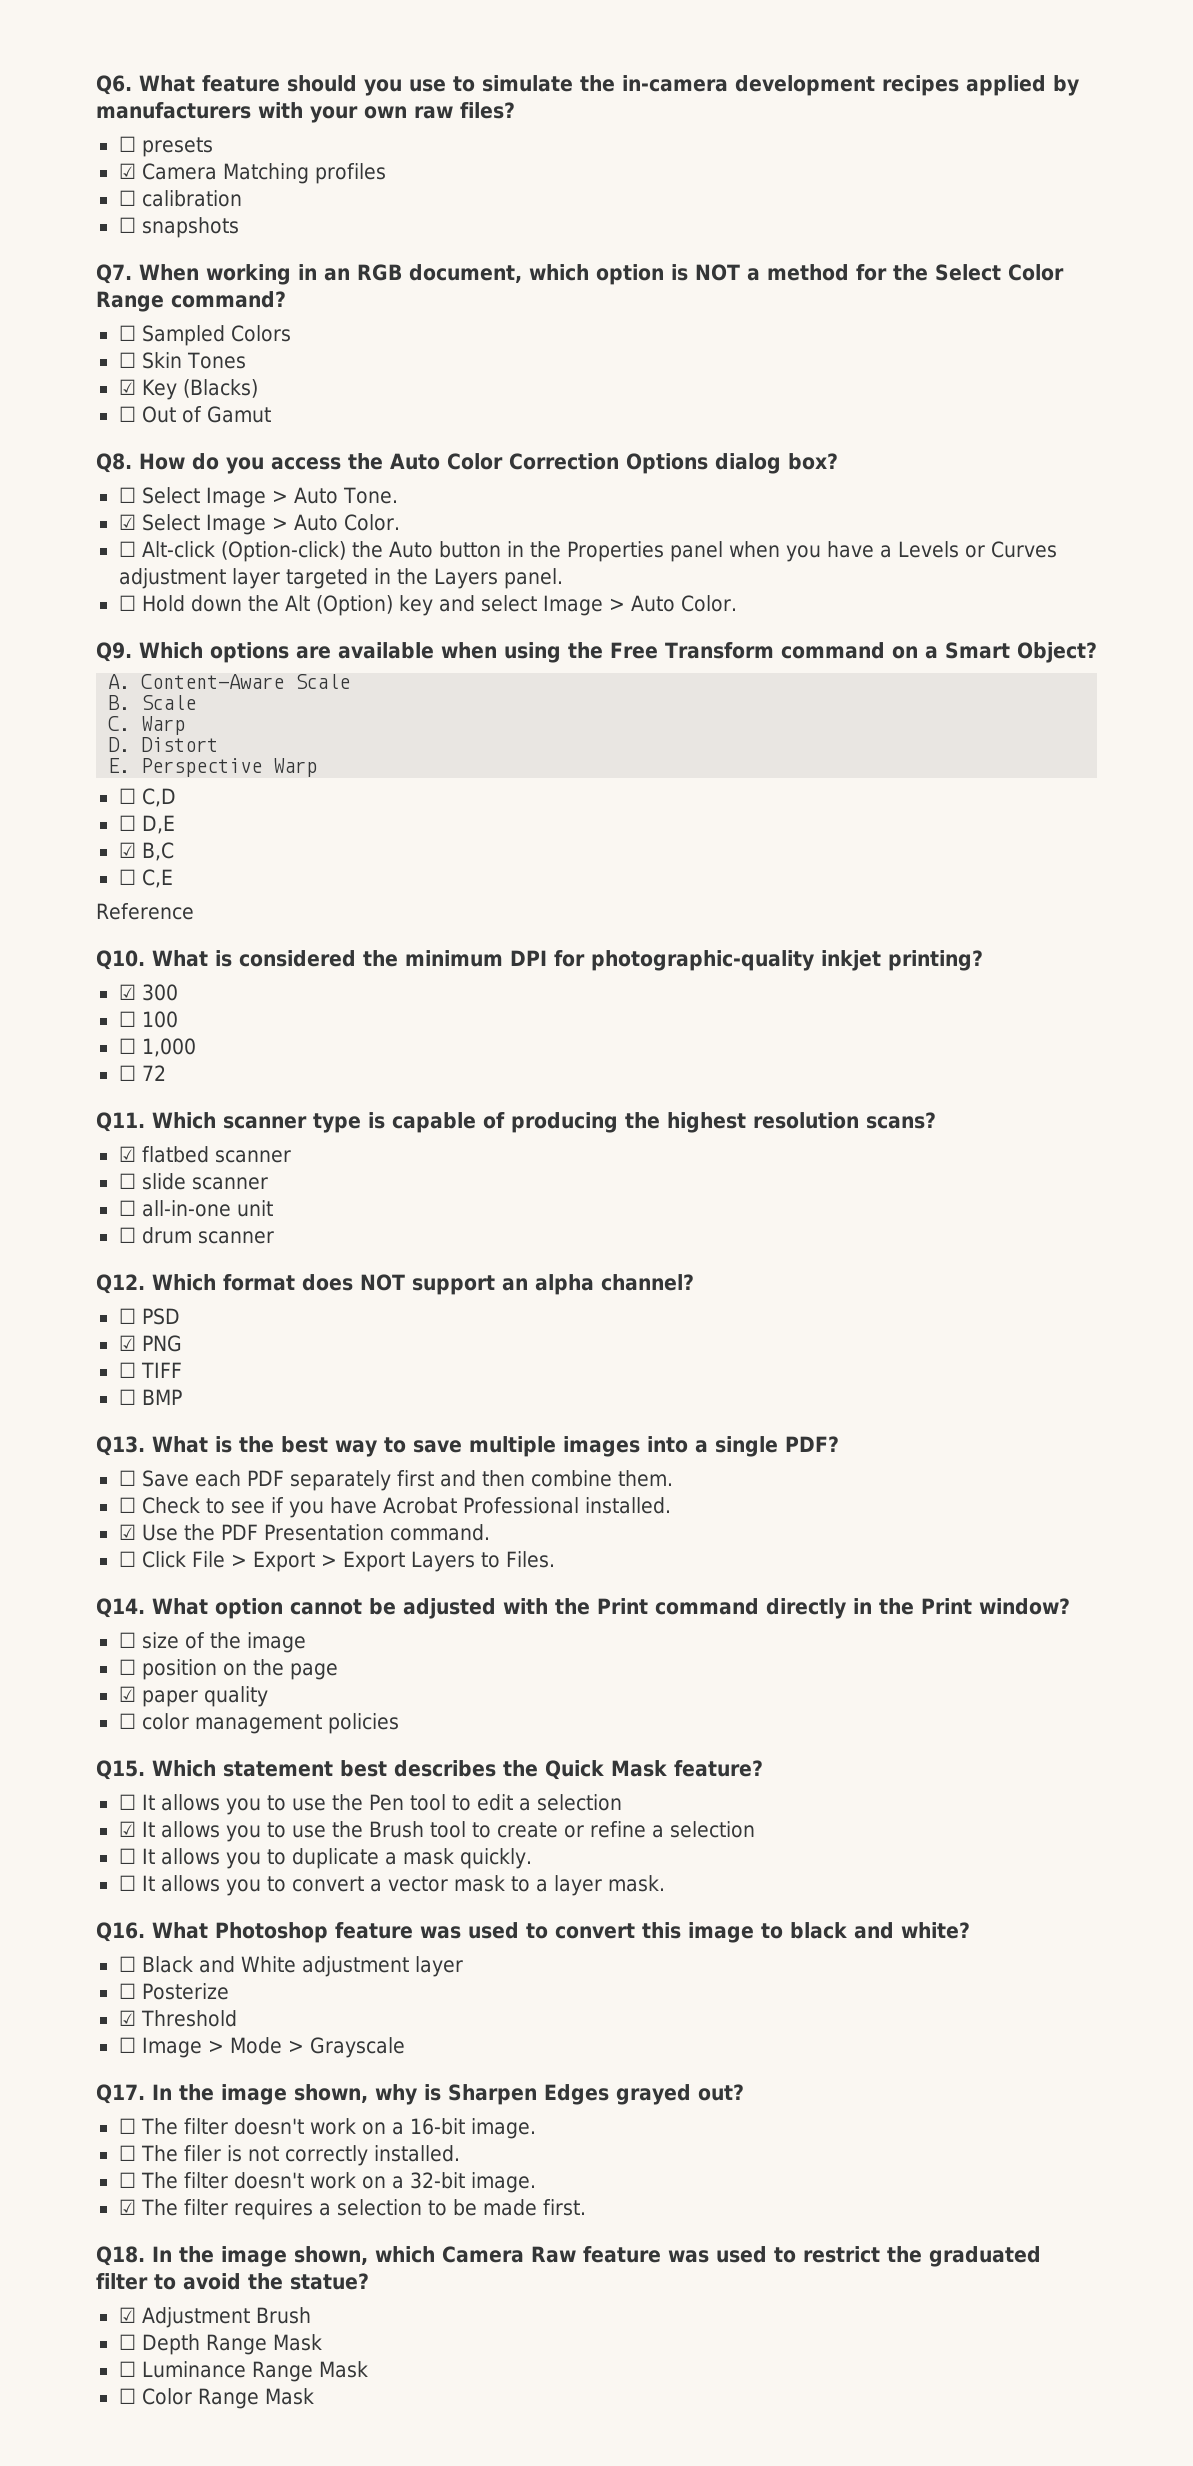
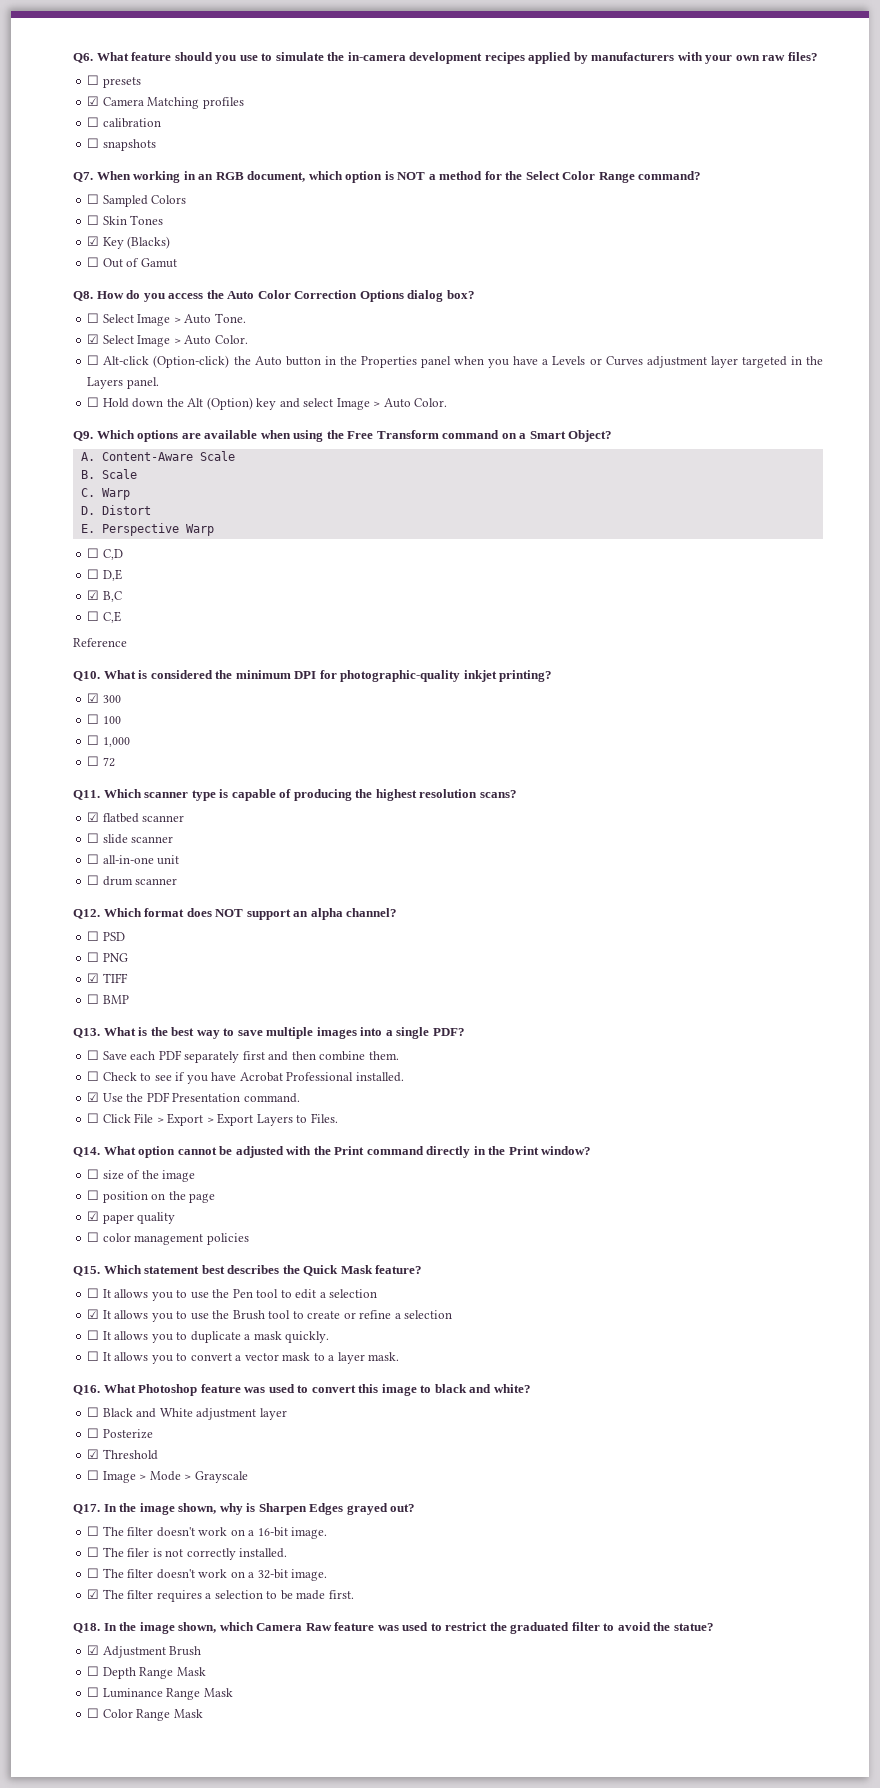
[118,1335,136,1351] ☑ -> [87,952,100,962] ☐
[118,1362,136,1378] ☐ -> [87,973,100,983] ☑

